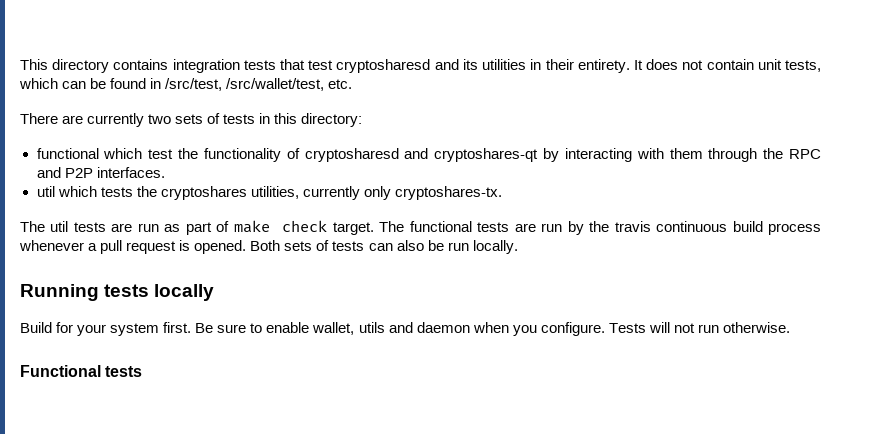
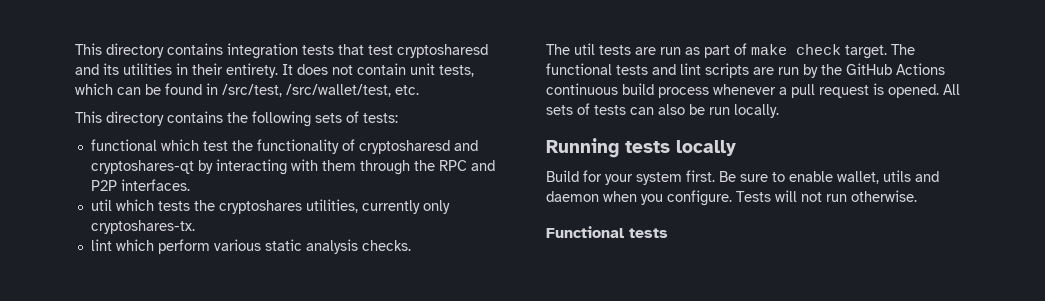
[20,113,363,127] There are currently two sets of tests in this directory: -> [75,111,398,127] This directory contains the following sets of tests:
(502, 193) none -> [90,239,411,254] // lint which perform various static analysis checks.
(510, 227) none -> [652,63,749,78] and lint scripts
[614,221,651,232] travis -> [846,63,945,75] GitHub Actions
[250,240,281,251] Both -> [943,84,960,95] All

